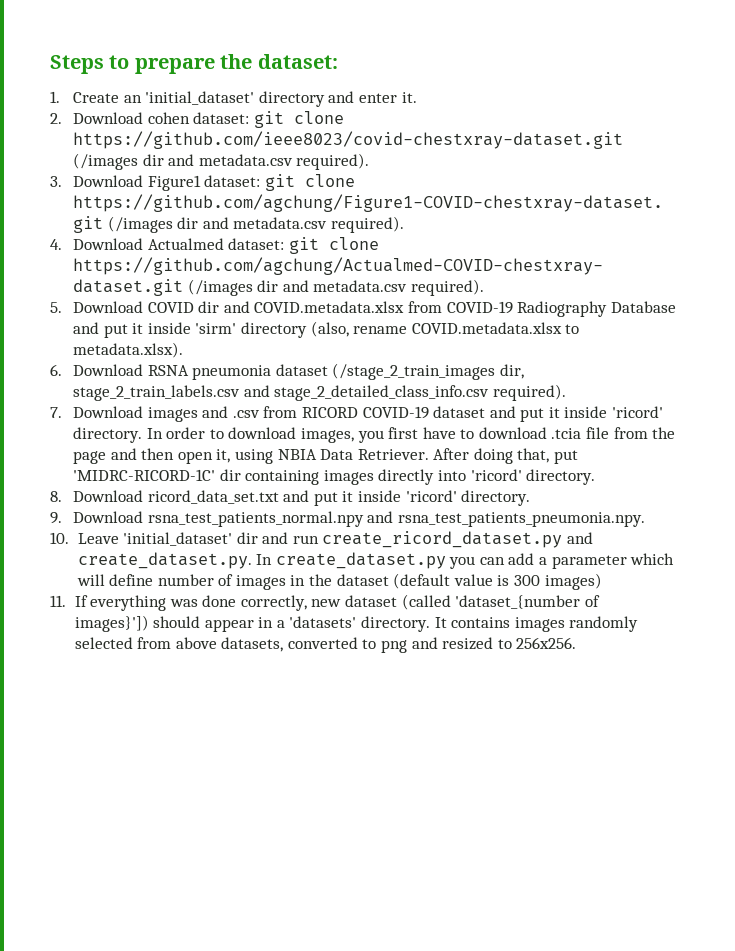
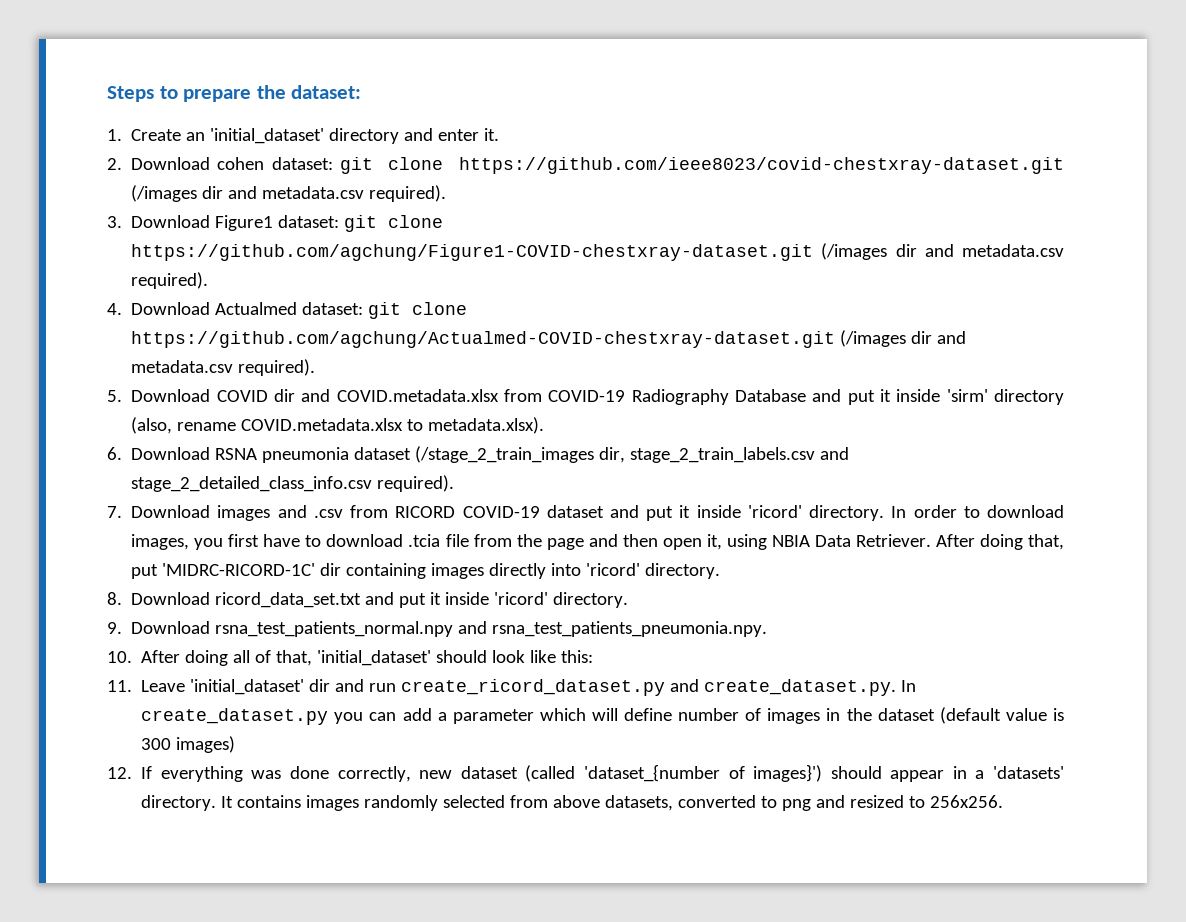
(69, 538) none -> [141,650,594,666] [107,680,132,692] After doing all of that, 'initial_dataset' should look like this: // 11.
[50,595,66,607] 11. -> [107,767,132,779] 12.
[74,615,149,632] images}']) -> [753,764,823,782] images}')

